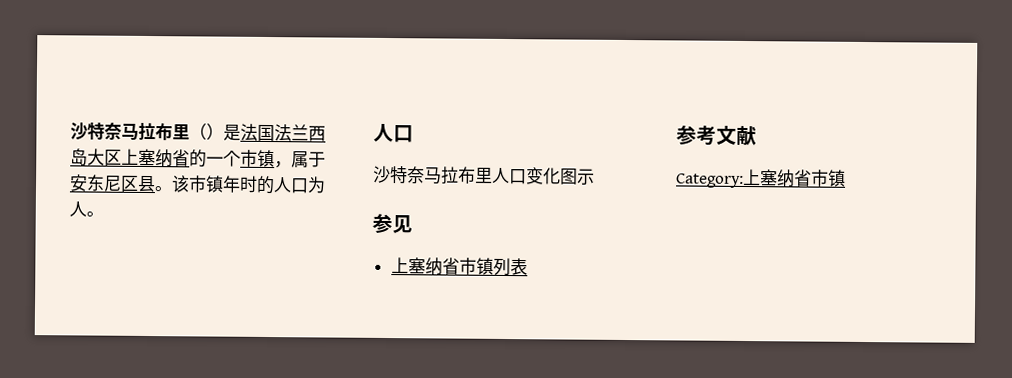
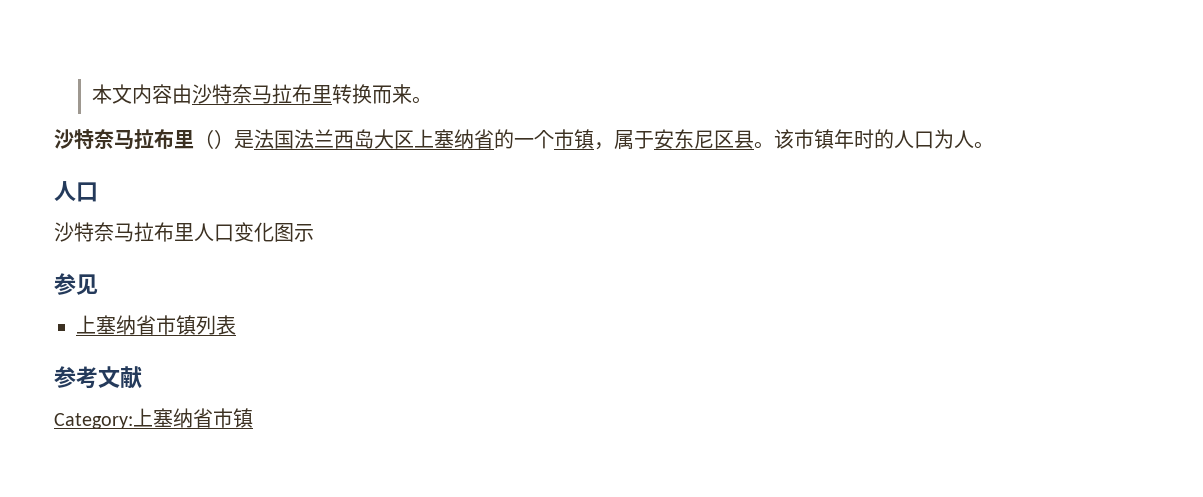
(70, 131) none -> [92,84,433,104] 本文内容由沙特奈马拉布里转换而来。 //

